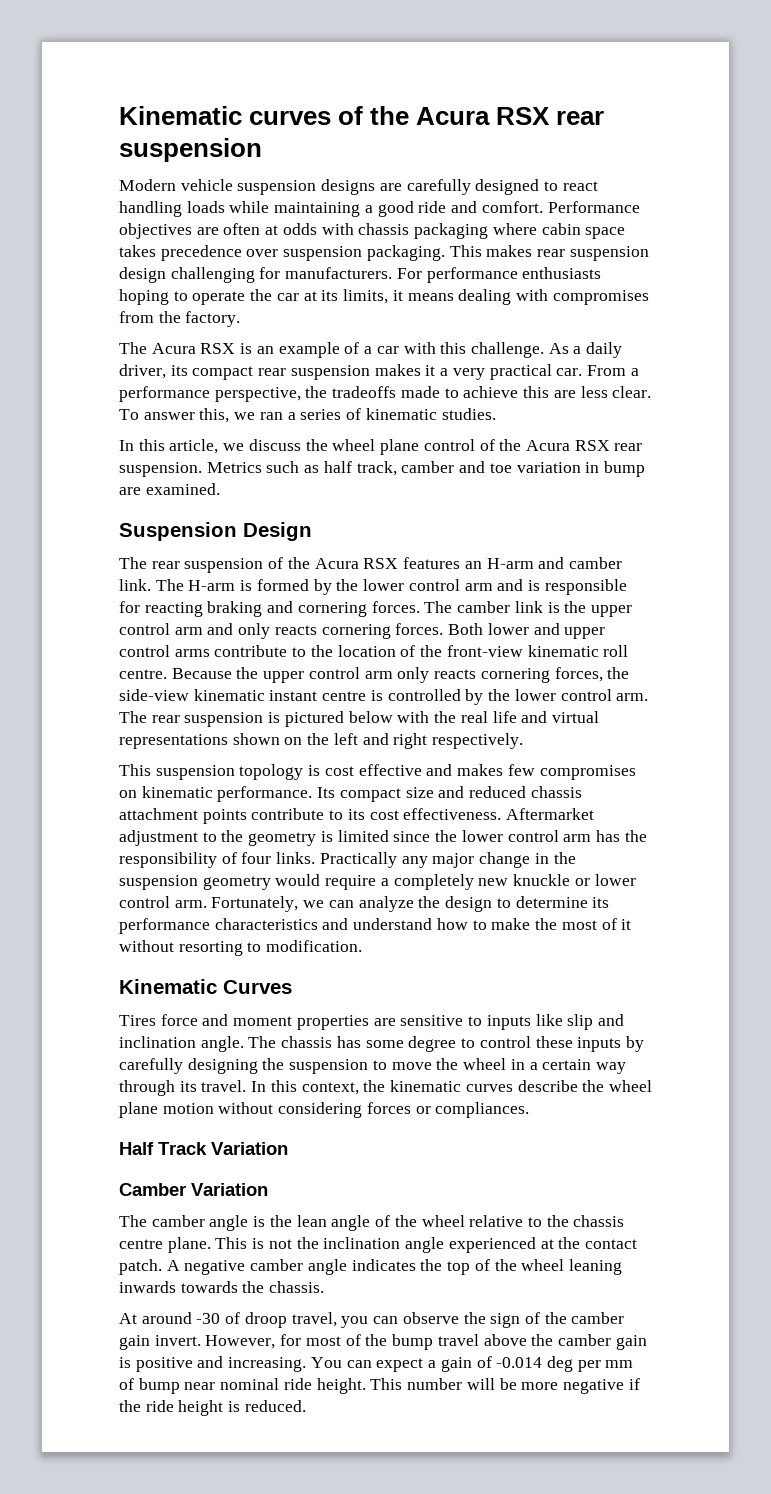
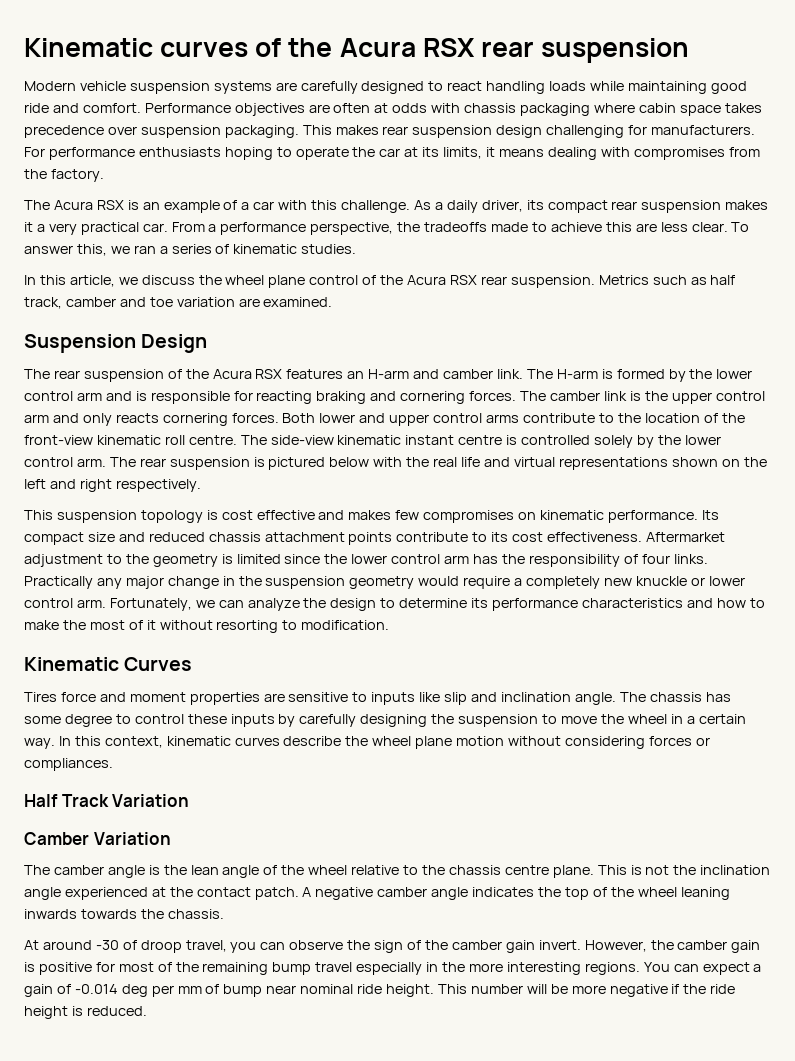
[321,179,376,195] designs -> [213,81,272,94] systems
[364,205,373,213] a -> (707, 87) none
[585,461,645,477] in bump -> (235, 302) none
[171,667,630,683] Because the upper control arm only reacts cornering forces, the -> [240,435,267,445] The
(461, 695) none -> [594,435,634,448] solely
[353,918,433,930] understand -> (713, 603) none
[595,1062,626,1074] [119,1080,247,1096] way through its travel. -> [24,738,55,749] way.
[363,1080,386,1092] the -> (163, 742) none
[280,1334,527,1350] for most of the bump travel above -> (647, 946) none
[197,1356,307,1372] and increasing. -> [95,962,640,975] for most of the remaining bump travel especially in the more interesting regions.

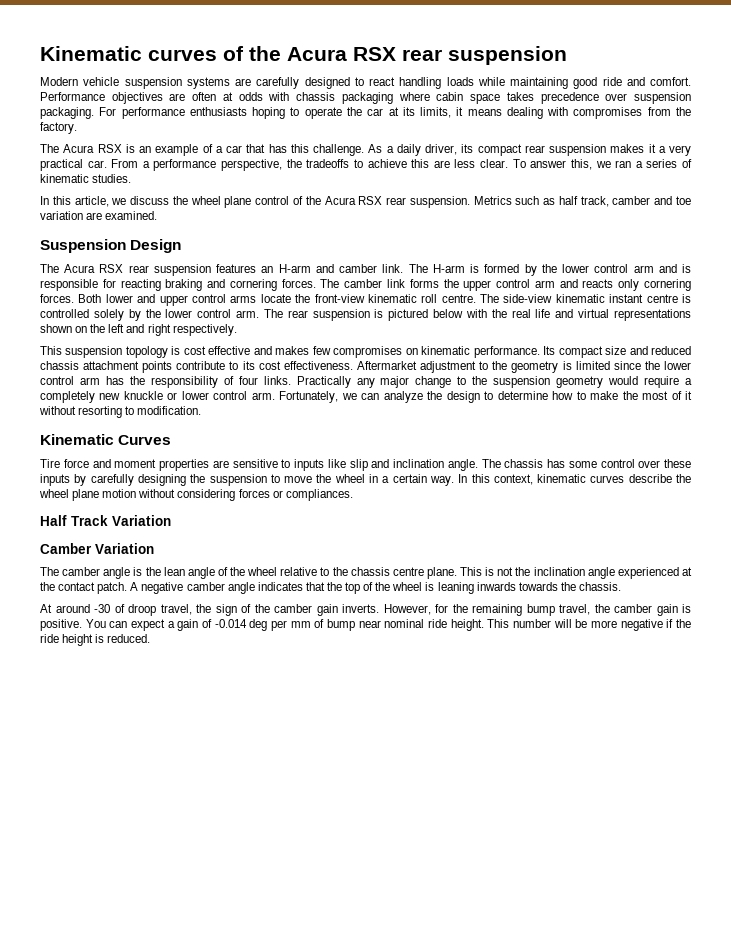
[302,125,756,138] This makes rear suspension design challenging for manufacturers. -> (94, 113) none
[278,200,308,210] with -> [246,144,287,153] that has
[491,222,529,232] made -> (350, 163) none
[53,369,283,382] rear suspension of the Acura RSX -> [64,264,211,276] Acura RSX rear suspension
[629,391,641,401] is -> [409,279,439,288] forms
[82,413,159,426] only reacts -> [582,279,640,291] reacts only
[522,413,718,423] contribute to the location of -> [260,294,291,303] locate
[222,576,235,586] in -> [457,376,467,385] to
[471,598,713,611] its performance characteristics and -> (548, 395) none
[24,692,57,702] Tires -> [40,459,60,468] Tire
[64,714,184,727] degree to control -> [600,459,661,468] control over
(535, 892) none -> [305,582,325,591] that
(677, 892) none -> [425,582,435,591] is
[230,940,344,953] you can observe -> (192, 609) none
[538,940,761,953] [24,962,640,975] invert. However, the camber gain is positive for most of the remaining bump travel especially in the more interesting regions. -> [342,604,691,616] [40,619,82,631] inverts. However, for the remaining bump travel, the camber gain is positive.

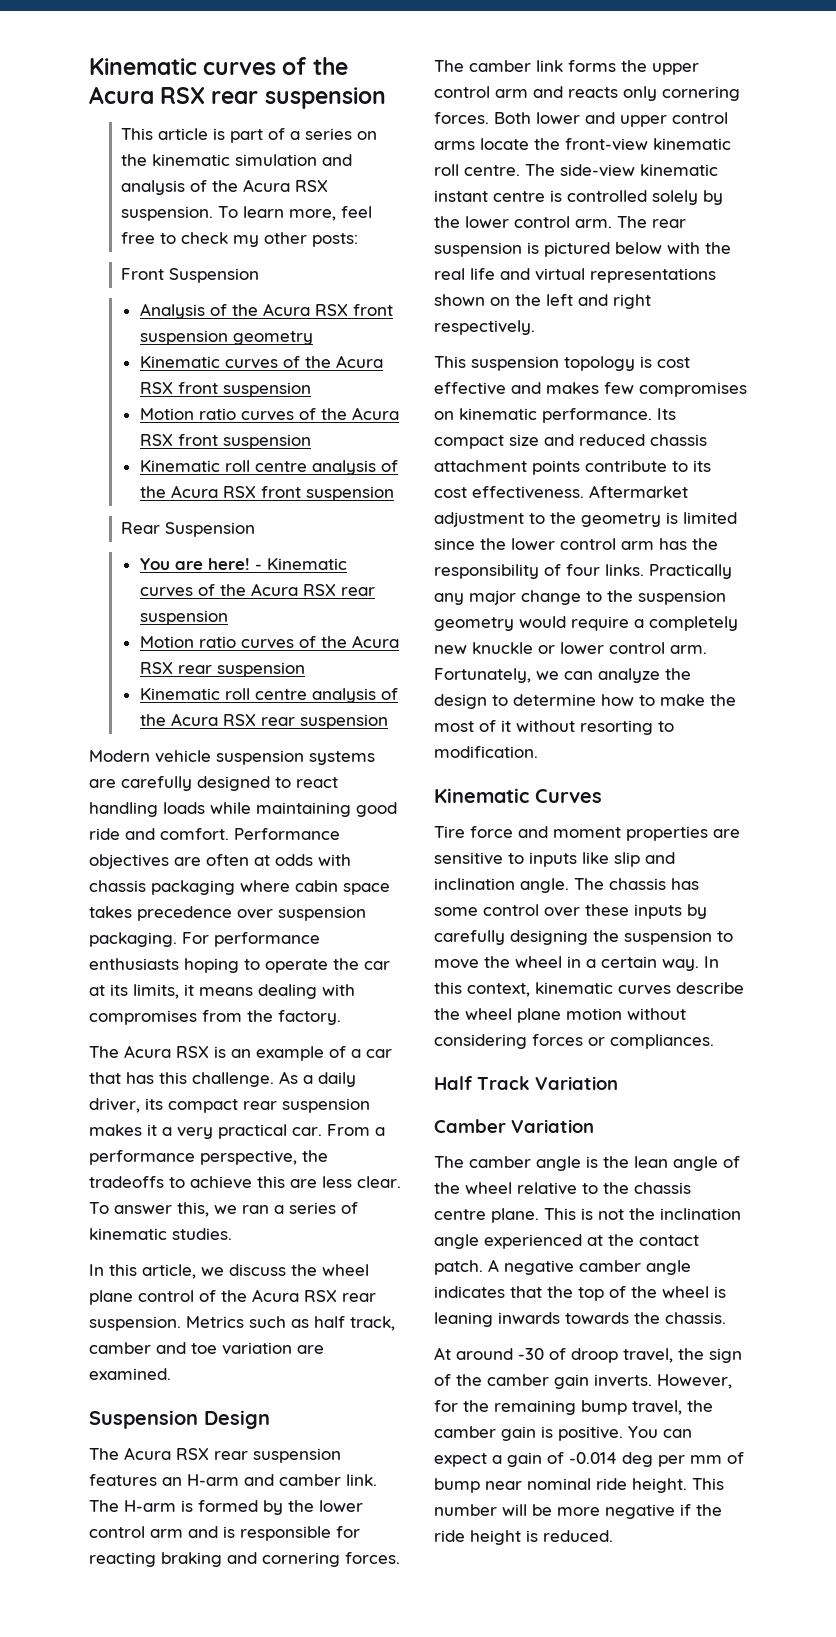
[40,46,567,65] Kinematic curves of the Acura RSX rear suspension -> [89,57,348,75] [89,86,386,109] [121,128,378,143] [121,154,353,166] [121,179,329,195] [121,206,373,221] [121,232,359,247] [121,268,260,283] [139,303,393,319] [139,330,313,345] [139,355,383,369] [139,382,311,397] [139,407,399,421] [139,434,311,449] [139,460,398,475] [139,485,394,501] [121,522,256,537] [139,558,347,570] [139,583,375,597] [139,610,228,625] [139,635,399,649] [139,662,305,677] [139,688,398,703] [139,713,388,729] Kinematic curves of the Acura RSX rear suspension // This article is part of a series on the kinematic simulation and analysis of the Acura RSX suspension. To learn more, feel free to check my other posts: // Front Suspension // Analysis of the Acura RSX front suspension geometry // Kinematic curves of the Acura RSX front suspension // Motion ratio curves of the Acura RSX front suspension // Kinematic roll centre analysis of the Acura RSX front suspension // Rear Suspension // You are here! - Kinematic curves of the Acura RSX rear suspension // Motion ratio curves of the Acura RSX rear suspension // Kinematic roll centre analysis of the Acura RSX rear suspension

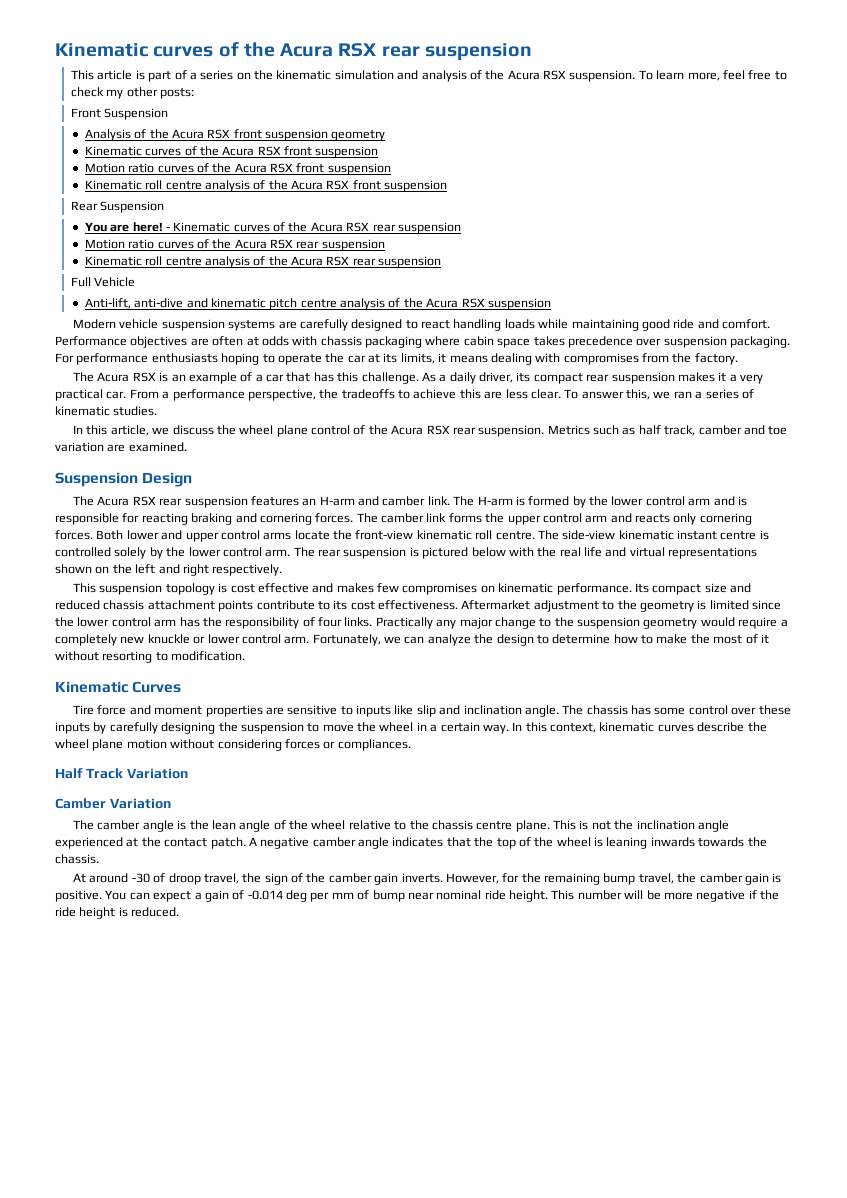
(388, 721) none -> [70,277,136,287] [84,298,551,310] // Full Vehicle // Anti-lift, anti-dive and kinematic pitch centre analysis of the Acura RSX suspension

